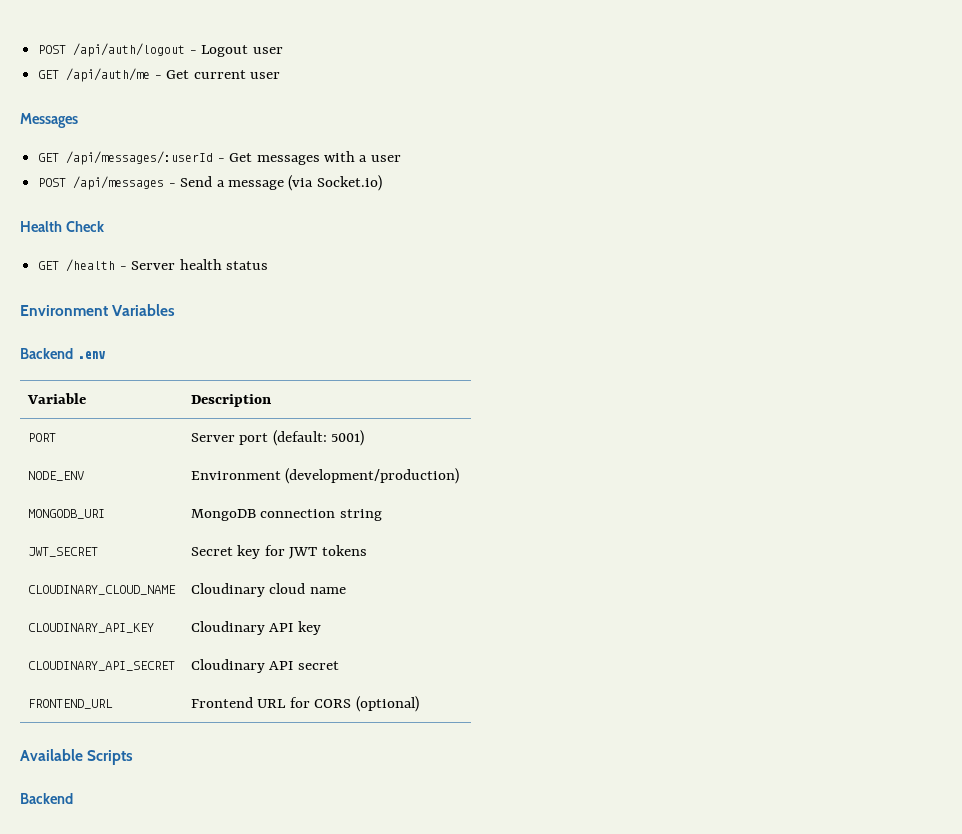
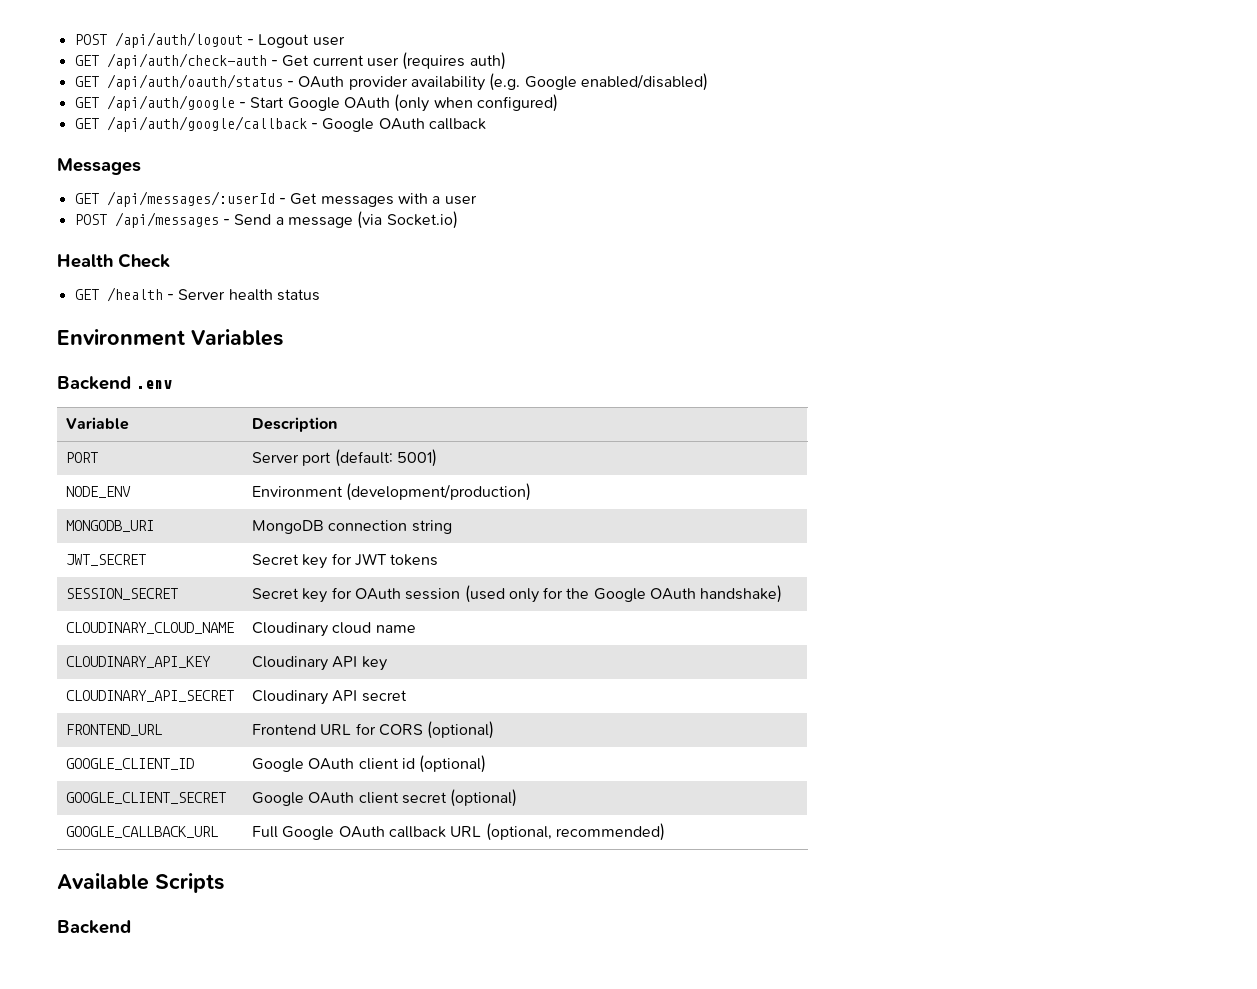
[66,68,151,82] /api/auth/me -> [106,53,267,69] /api/auth/check-auth
(280, 75) none -> [402,52,506,70] [74,73,708,91] [74,94,558,112] [74,116,486,132] (requires auth) // GET /api/auth/oauth/status - OAuth provider availability (e.g. Google enabled/disabled) // GET /api/auth/google - Start Google OAuth (only when configured) // GET /api/auth/google/callback - Google OAuth callback
(367, 550) none -> [65,588,178,600] [251,585,783,603] // SESSION_SECRET | Secret key for OAuth session (used only for the Google OAuth handshake)
(419, 704) none -> [65,758,194,770] [251,755,487,773] [65,792,226,804] [251,789,518,807] [65,826,218,838] [251,823,665,841] // GOOGLE_CLIENT_ID | Google OAuth client id (optional) // GOOGLE_CLIENT_SECRET | Google OAuth client secret (optional) // GOOGLE_CALLBACK_URL | Full Google OAuth callback URL (optional, recommended)

